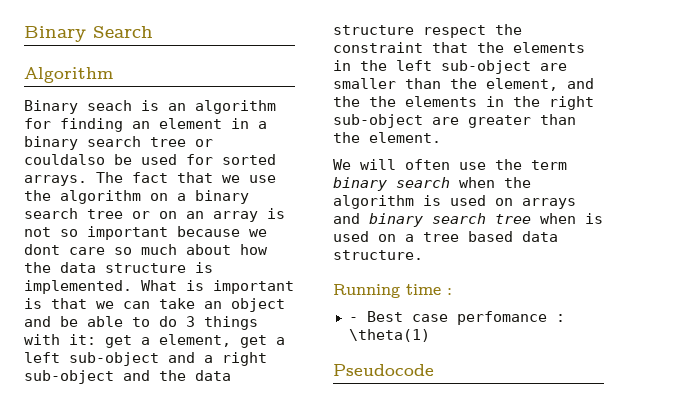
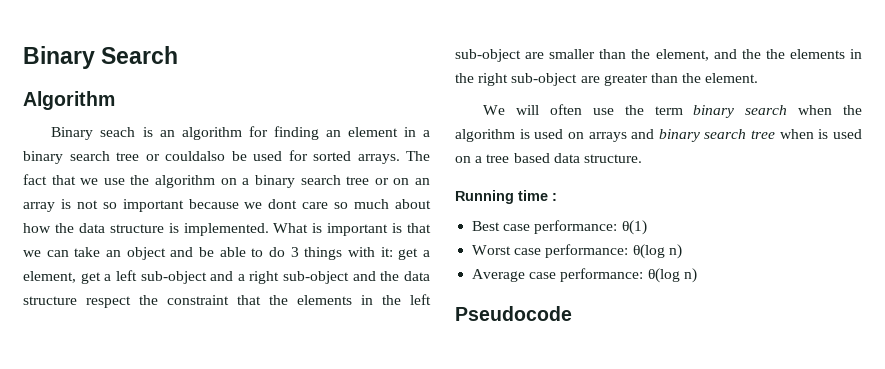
[348,317,358,322] - -> (557, 197) none
[456,311,565,325] [348,329,430,342] perfomance : \theta(1) -> [534,220,647,235] [472,244,682,259] [472,268,697,283] performance: θ(1) // Worst case performance: θ(log n) // Average case performance: θ(log n)

